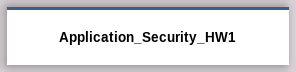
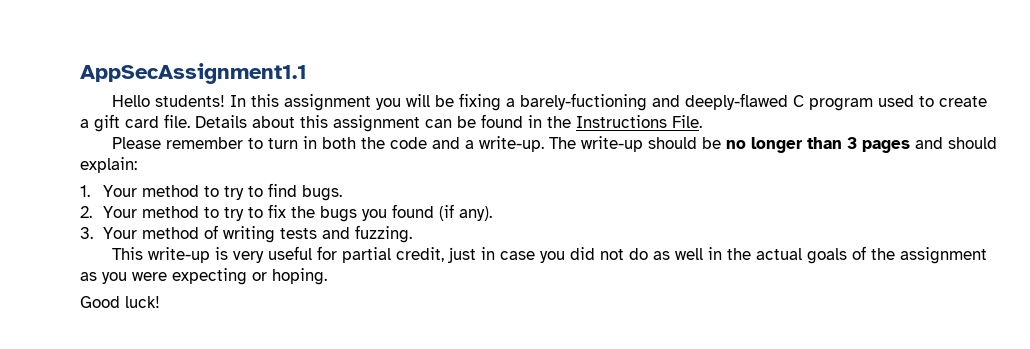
[59,31,236,45] Application_Security_HW1 -> [80,63,307,84] [112,93,988,111] [80,114,702,132] [112,136,998,153] [80,157,137,173] [80,183,343,201] [80,204,493,222] [80,225,413,243] [112,246,988,264] [80,268,327,285] [80,296,160,308] AppSecAssignment1.1 // Hello students! In this assignment you will be fixing a barely-fuctioning and deeply-flawed C program used to create a gift card file. Details about this assignment can be found in the Instructions File. // Please remember to turn in both the code and a write-up. The write-up should be no longer than 3 pages and should explain: // 1. Your method to try to find bugs. // 2. Your method to try to fix the bugs you found (if any). // 3. Your method of writing tests and fuzzing. // This write-up is very useful for partial credit, just in case you did not do as well in the actual goals of the assignment as you were expecting or hoping. // Good luck!

